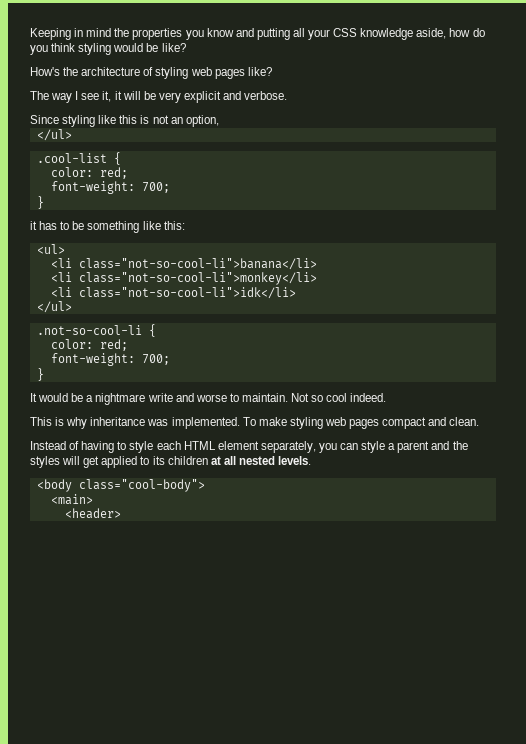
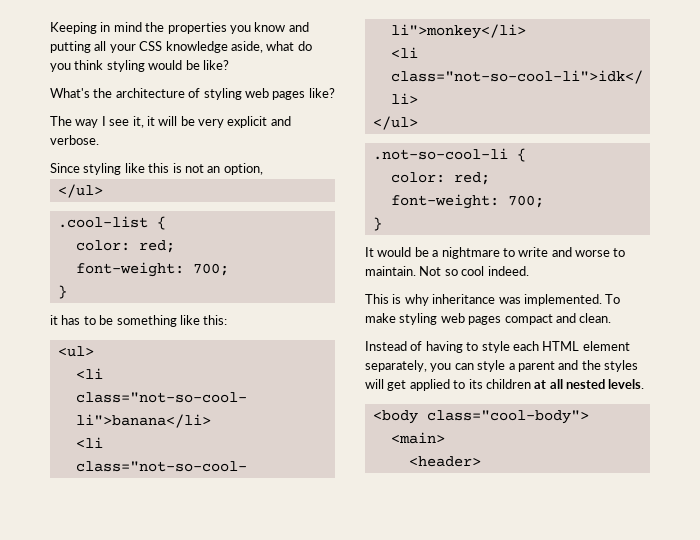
[449,28,471,37] how -> [266,41,295,51] what
[30,67,60,76] How's -> [50,88,90,98] What's
(146, 399) none -> [502,248,515,257] to

